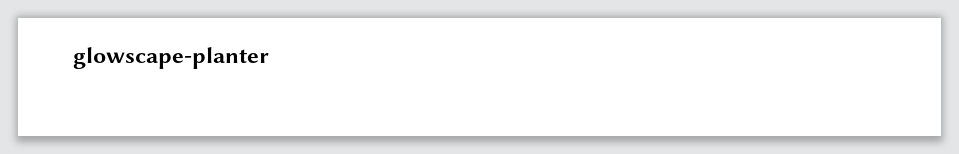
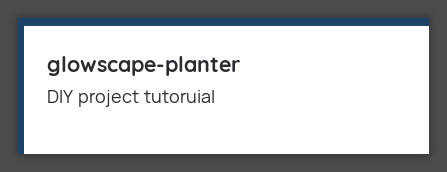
(269, 58) none -> [47,90,215,107] // DIY project tutoruial

